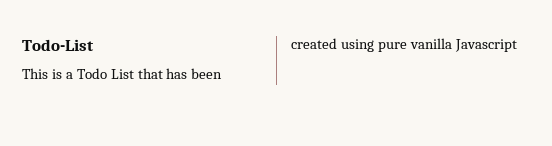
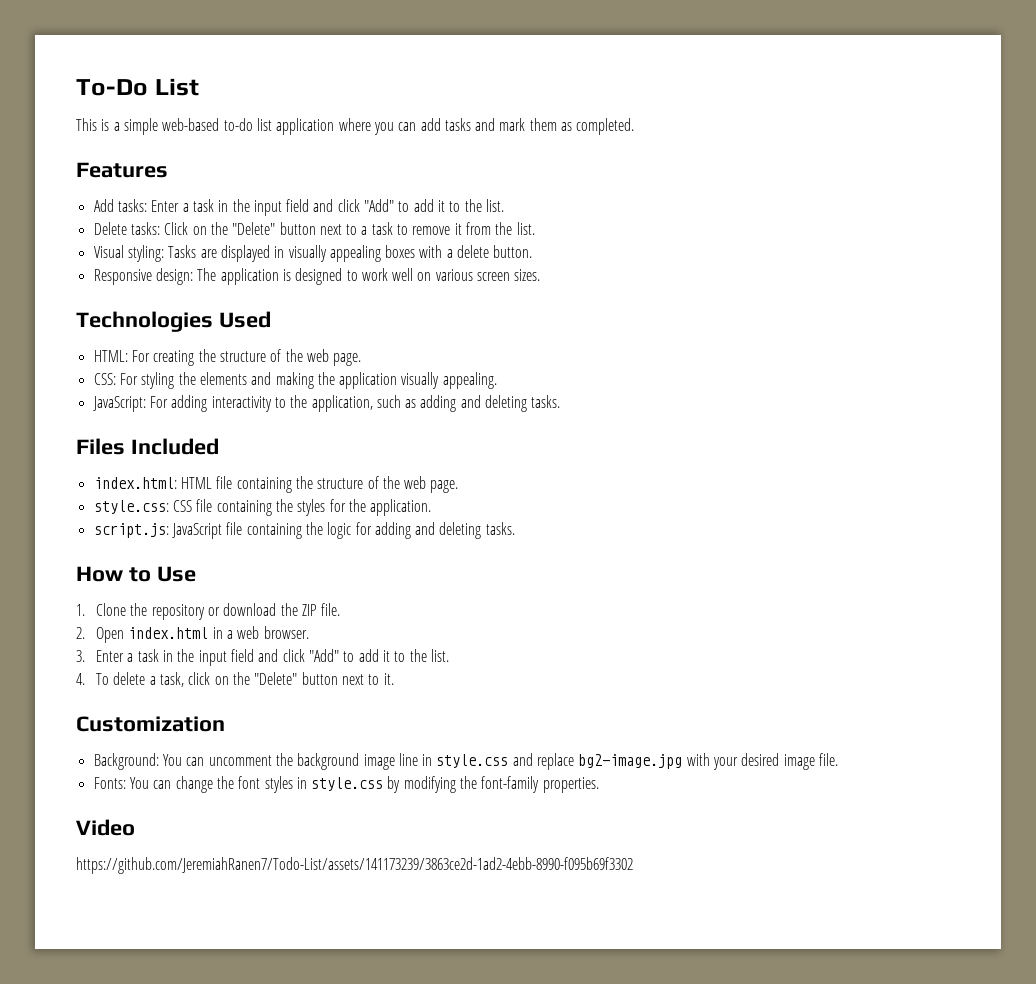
[22,39,94,51] Todo-List -> [76,78,199,96] To-Do List
[76,68,223,79] [291,38,517,52] Todo List that has been created using pure vanilla Javascript -> [123,118,635,135] [76,162,168,178] [93,199,505,216] [93,222,535,235] [93,245,533,262] [93,268,541,285] [76,311,271,332] [93,349,362,366] [93,372,497,389] [92,395,561,412] [76,438,219,455] [93,476,459,493] [93,499,432,516] [93,522,515,539] [76,566,196,582] [76,603,341,620] [76,626,309,643] [76,649,449,666] [76,672,394,687] [76,716,225,732] [93,753,839,770] [93,776,599,793] [76,819,135,836] [76,857,633,874] simple web-based to-do list application where you can add tasks and mark them as completed. // Features // Add tasks: Enter a task in the input field and click "Add" to add it to the list. // Delete tasks: Click on the "Delete" button next to a task to remove it from the list. // Visual styling: Tasks are displayed in visually appealing boxes with a delete button. // Responsive design: The application is designed to work well on various screen sizes. // Technologies Used // HTML: For creating the structure of the web page. // CSS: For styling the elements and making the application visually appealing. // JavaScript: For adding interactivity to the application, such as adding and deleting tasks. // Files Included // index.html: HTML file containing the structure of the web page. // style.css: CSS file containing the styles for the application. // script.js: JavaScript file containing the logic for adding and deleting tasks. // How to Use // 1. Clone the repository or download the ZIP file. // 2. Open index.html in a web browser. // 3. Enter a task in the input field and click "Add" to add it to the list. // 4. To delete a task, click on the "Delete" button next to it. // Customization // Background: You can uncomment the background image line in style.css and replace bg2-image.jpg with your desired image file. // Fonts: You can change the font styles in style.css by modifying the font-family properties. // Video // https://github.com/JeremiahRanen7/Todo-List/assets/141173239/3863ce2d-1ad2-4ebb-8990-f095b69f3302

